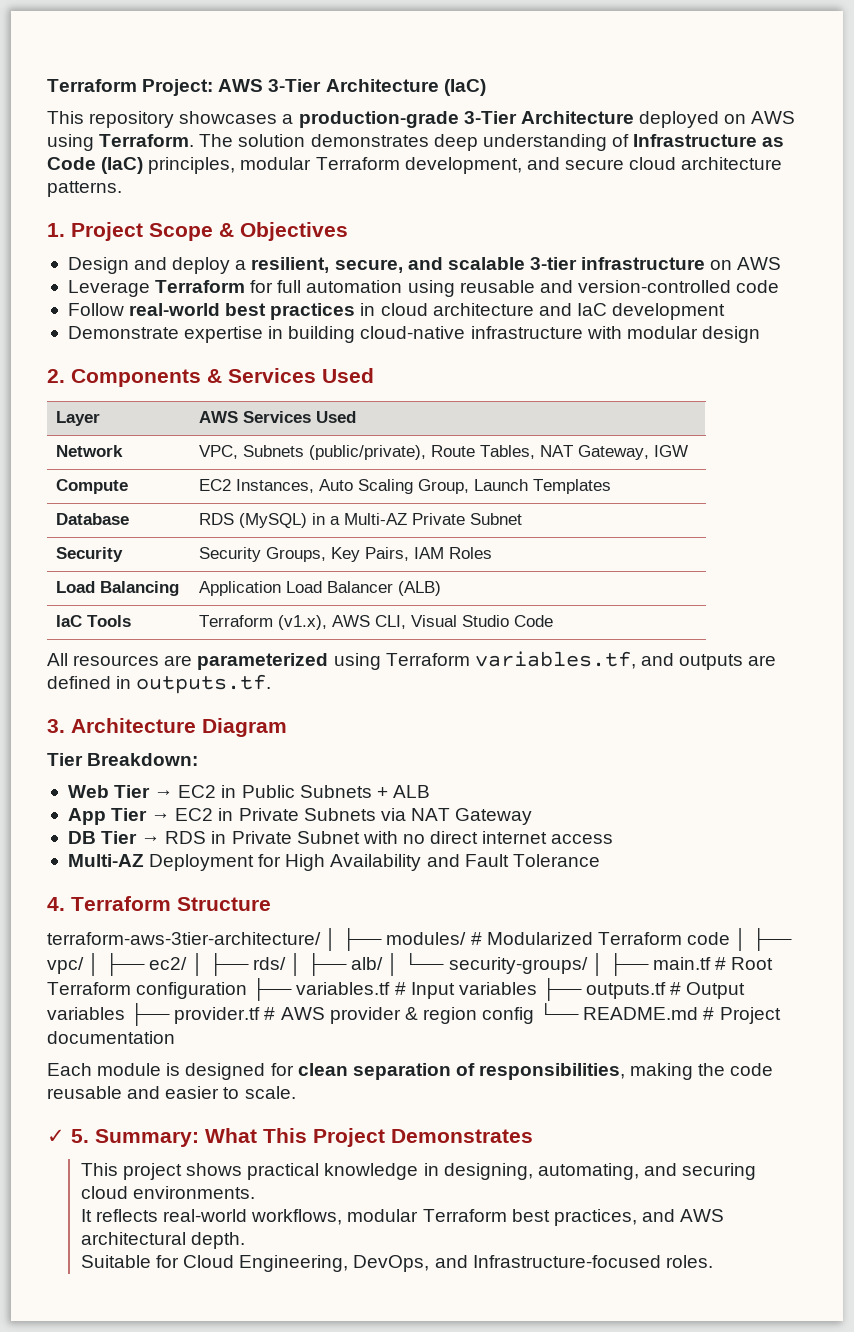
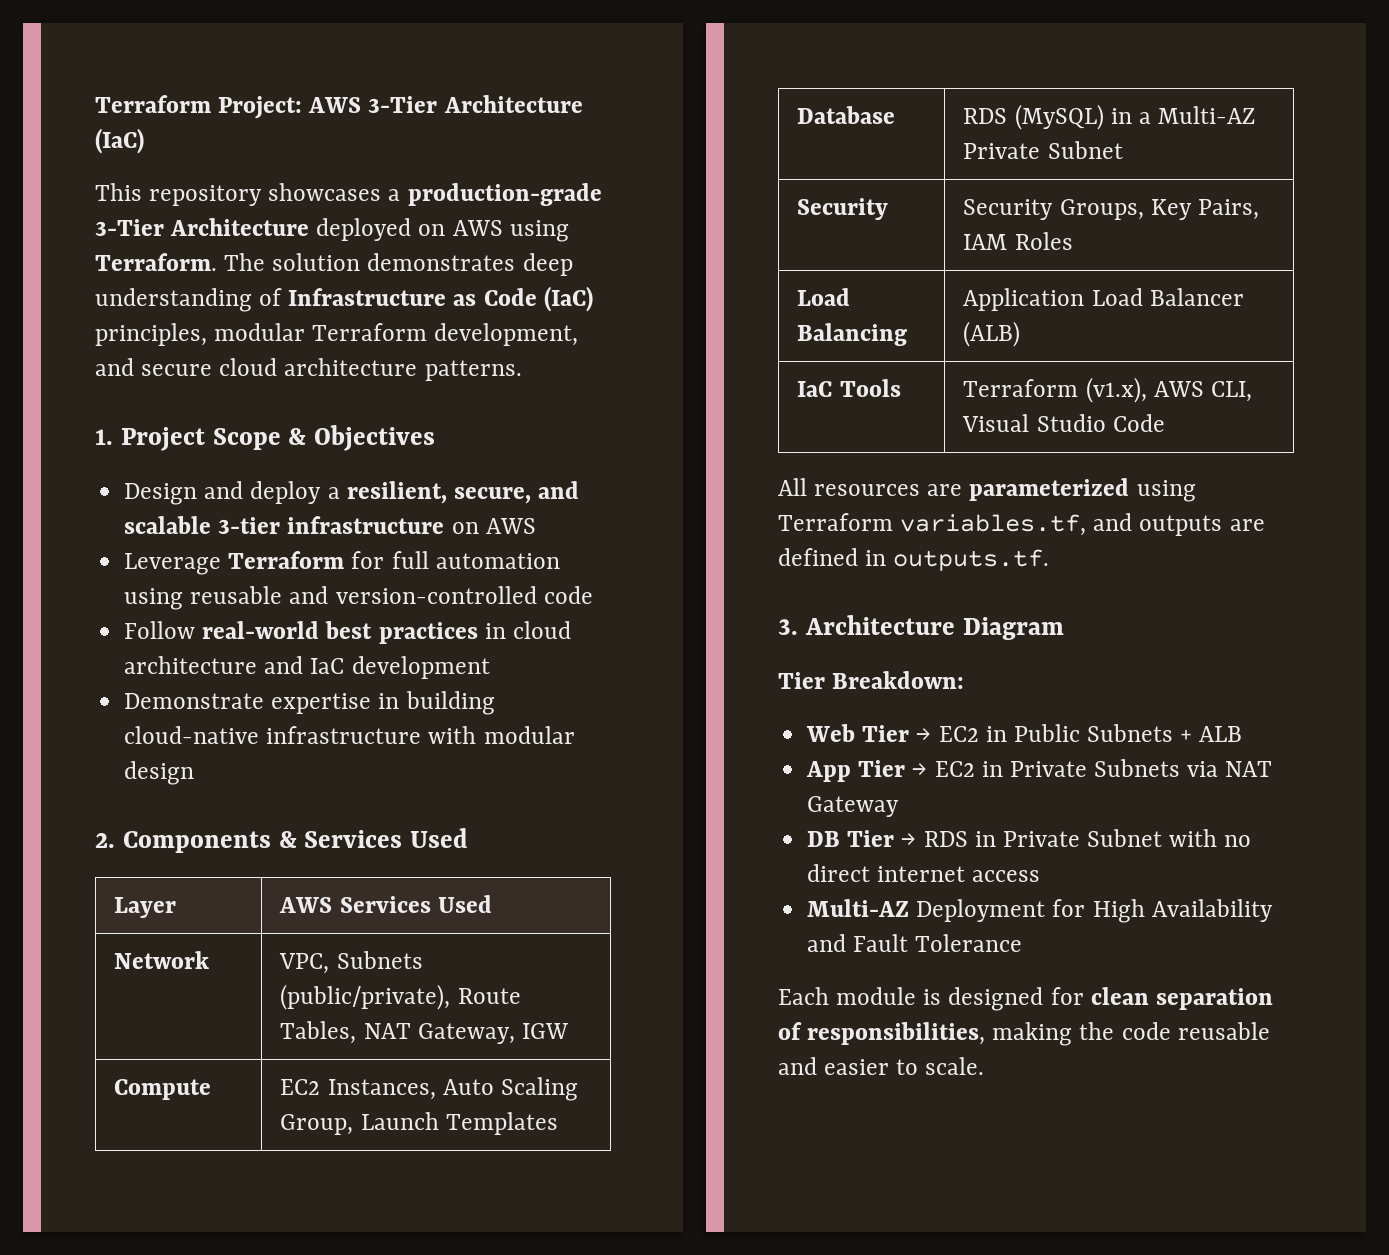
[47,896,271,911] [47,928,793,951] [47,953,774,976] [47,978,746,1001] [47,1003,781,1026] [47,1031,175,1044] // 4. Terraform Structure // terraform-aws-3tier-architecture/ │ ├── modules/ # Modularized Terraform code │ ├── vpc/ │ ├── ec2/ │ ├── rds/ │ ├── alb/ │ └── security-groups/ │ ├── main.tf # Root Terraform configuration ├── variables.tf # Input variables ├── outputs.tf # Output variables ├── provider.tf # AWS provider & region config └── README.md # Project documentation -> (1023, 943) none
[47,1128,533,1147] [80,1163,757,1180] [80,1186,256,1199] [80,1209,725,1226] [80,1232,246,1249] [80,1255,713,1272] // ✓ 5. Summary: What This Project Demonstrates // This project shows practical knowledge in designing, automating, and securing cloud environments. // It reflects real-world workflows, modular Terraform best practices, and AWS architectural depth. // Suitable for Cloud Engineering, DevOps, and Infrastructure-focused roles. -> (985, 1066) none

